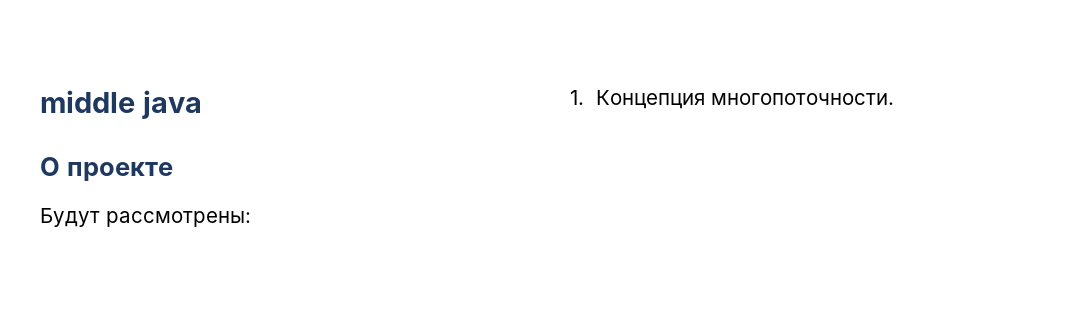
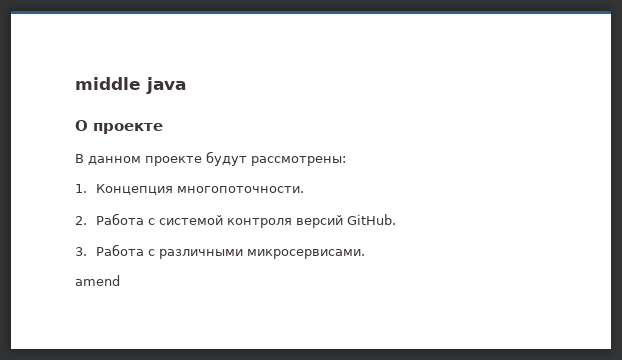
[40,208,100,227] Будут -> [75,151,247,166] В данном проекте будут
(895, 99) none -> [75,213,396,228] [75,244,365,259] [75,275,120,286] // 2. Работа с системой контроля версий GitHub. // 3. Работа с различными микросервисами. // amend

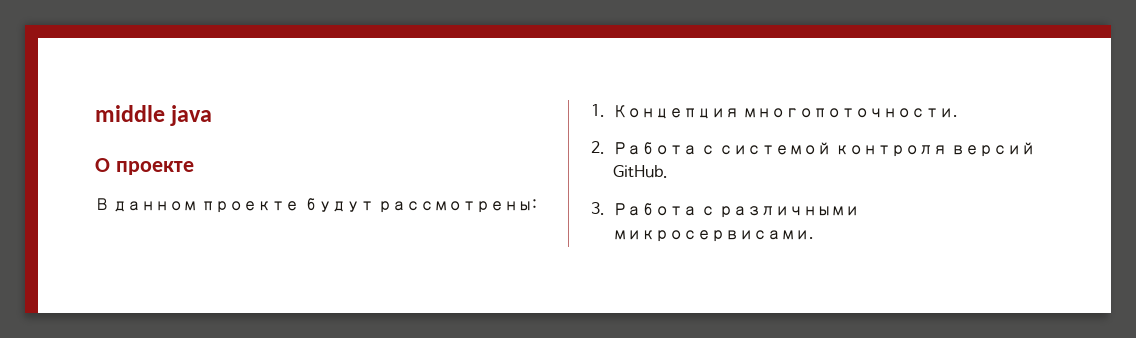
[75,275,120,286] // amend -> (814, 236) none

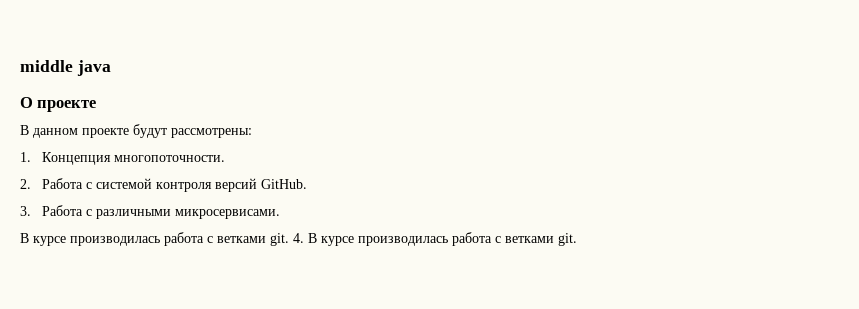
(814, 236) none -> [20,232,577,246] // В курсе производилась работа с ветками git. 4. В курсе производилась работа с ветками git.

